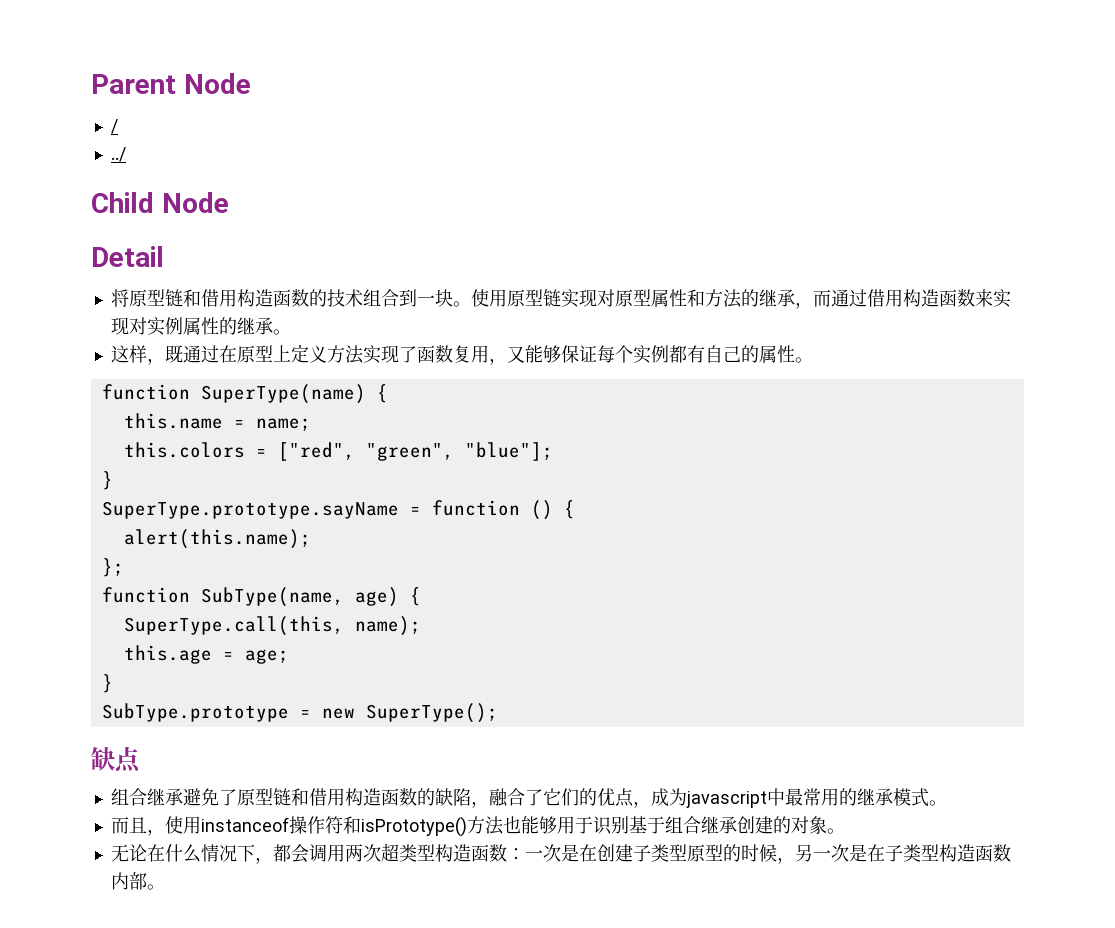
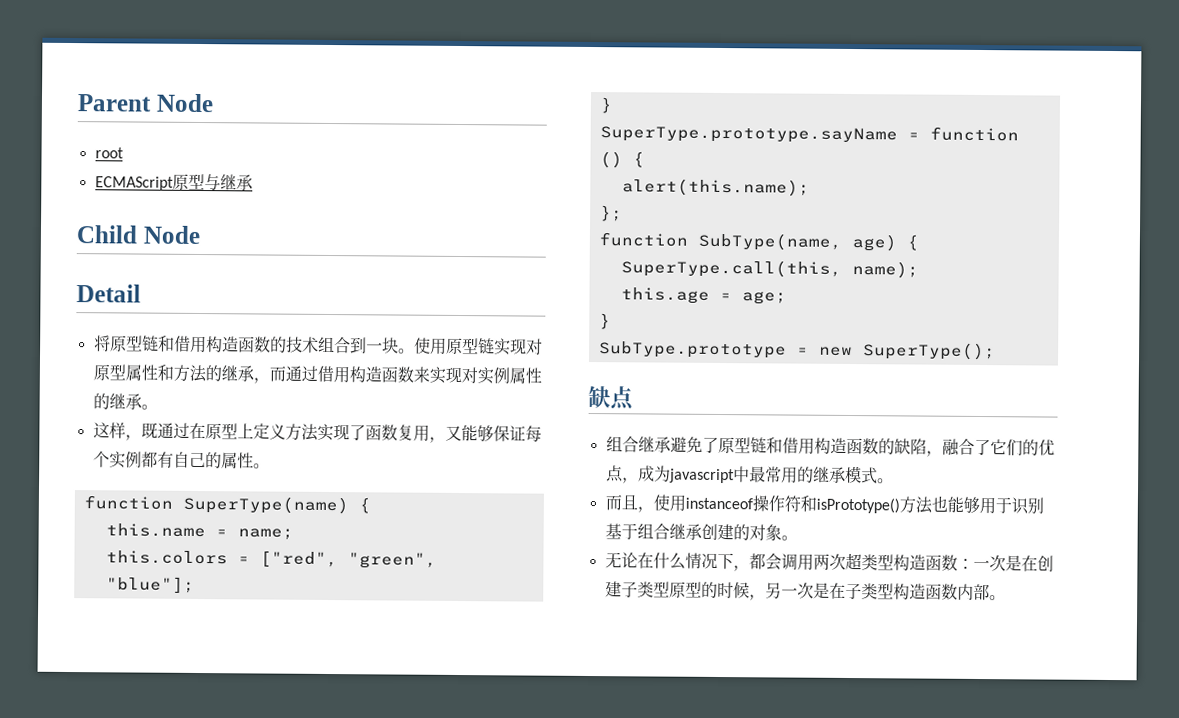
[110,119,118,134] [110,147,126,162] / // ../ -> [94,147,124,159] [94,173,253,191] root // ECMAScript原型与继承

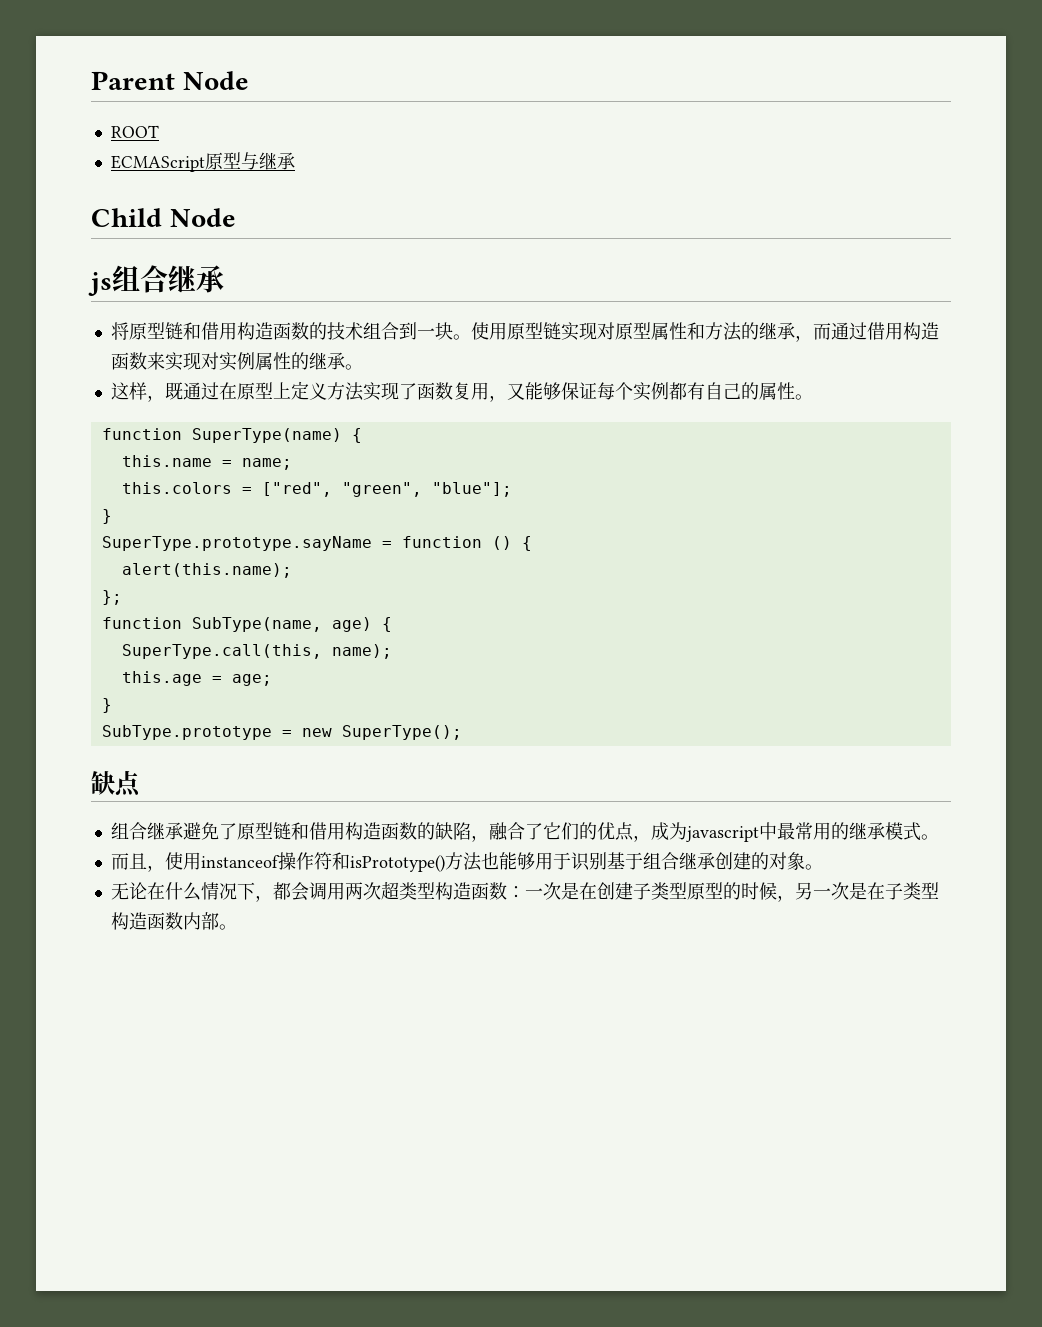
[94,147,124,159] root -> [110,125,159,138] ROOT
[76,284,141,303] Detail -> [88,265,224,296] js组合继承

